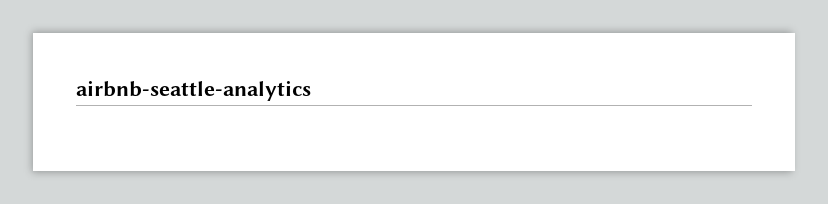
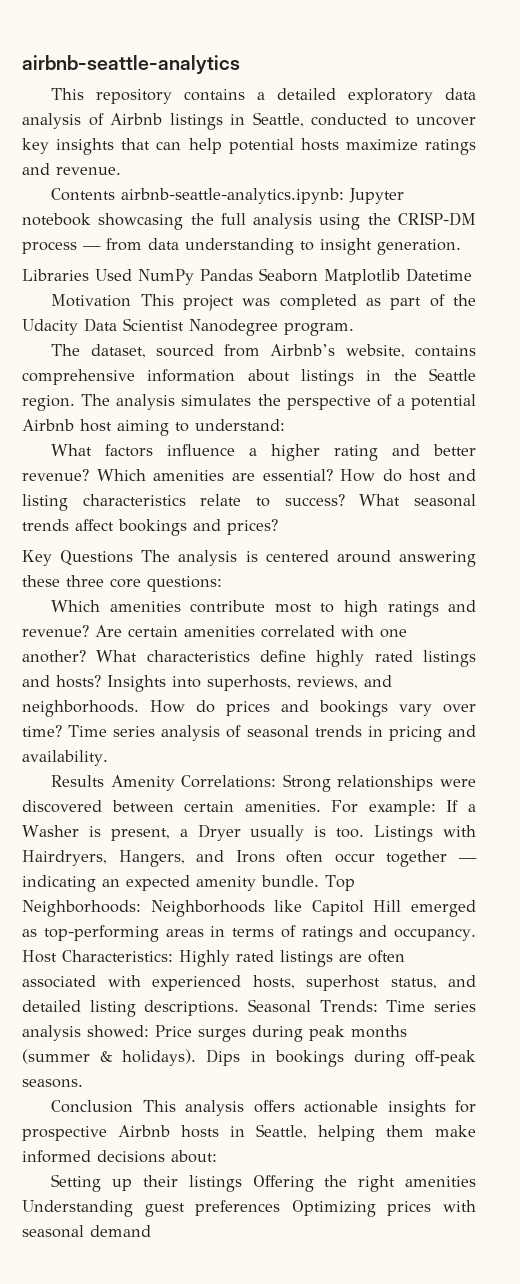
(311, 90) none -> [51,88,476,104] [22,112,476,130] [22,138,476,155] [22,163,121,175] [51,188,405,204] [22,212,476,230] [22,238,461,255] [22,268,472,285] [51,294,476,311] [22,318,354,336] [51,344,476,358] [22,368,476,386] [22,394,476,411] [22,419,285,436] [51,444,477,461] [22,469,476,482] [22,494,476,511] [22,519,278,536] [22,550,476,567] [22,575,222,592] [51,600,476,617] [22,625,407,638] [22,650,476,667] [22,675,392,692] [22,700,476,717] [22,725,476,742] [22,750,108,766] [51,774,477,792] [22,800,476,816] [22,824,476,842] [22,850,477,867] [22,875,355,892] [22,900,477,917] [22,925,477,942] [22,950,405,967] [22,975,476,991] [22,999,476,1017] [22,1025,407,1042] [22,1049,476,1067] [22,1079,83,1088] [51,1100,476,1117] [22,1124,476,1142] [22,1150,217,1163] [51,1174,476,1192] [22,1200,477,1217] [22,1225,151,1238] // This repository contains a detailed exploratory data analysis of Airbnb listings in Seattle, conducted to uncover key insights that can help potential hosts maximize ratings and revenue. // Contents airbnb-seattle-analytics.ipynb: Jupyter notebook showcasing the full analysis using the CRISP-DM process — from data understanding to insight generation. // Libraries Used NumPy Pandas Seaborn Matplotlib Datetime // Motivation This project was completed as part of the Udacity Data Scientist Nanodegree program. // The dataset, sourced from Airbnb’s website, contains comprehensive information about listings in the Seattle region. The analysis simulates the perspective of a potential Airbnb host aiming to understand: // What factors influence a higher rating and better revenue? Which amenities are essential? How do host and listing characteristics relate to success? What seasonal trends affect bookings and prices? // Key Questions The analysis is centered around answering these three core questions: // Which amenities contribute most to high ratings and revenue? Are certain amenities correlated with one another? What characteristics define highly rated listings and hosts? Insights into superhosts, reviews, and neighborhoods. How do prices and bookings vary over time? Time series analysis of seasonal trends in pricing and availability. // Results Amenity Correlations: Strong relationships were discovered between certain amenities. For example: If a Washer is present, a Dryer usually is too. Listings with Hairdryers, Hangers, and Irons often occur together — indicating an expected amenity bundle. Top Neighborhoods: Neighborhoods like Capitol Hill emerged as top-performing areas in terms of ratings and occupancy. Host Characteristics: Highly rated listings are often associated with experienced hosts, superhost status, and detailed listing descriptions. Seasonal Trends: Time series analysis showed: Price surges during peak months (summer & holidays). Dips in bookings during off-peak seasons. // Conclusion This analysis offers actionable insights for prospective Airbnb hosts in Seattle, helping them make informed decisions about: // Setting up their listings Offering the right amenities Understanding guest preferences Optimizing prices with seasonal demand

